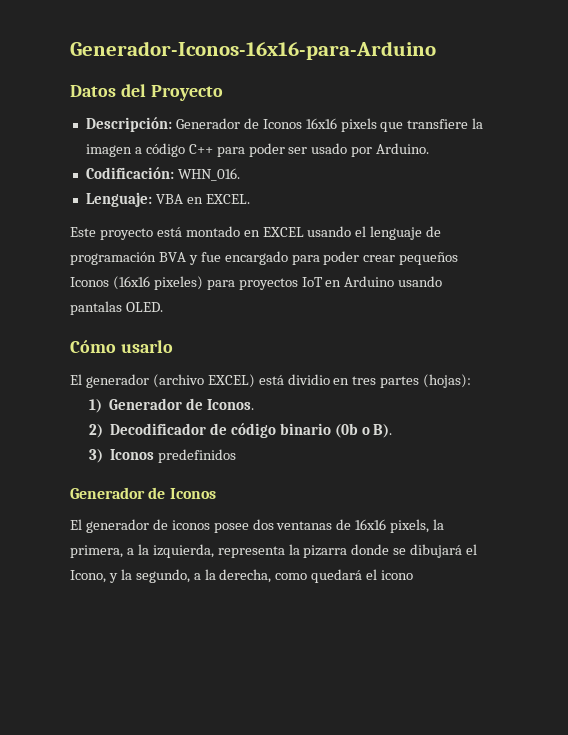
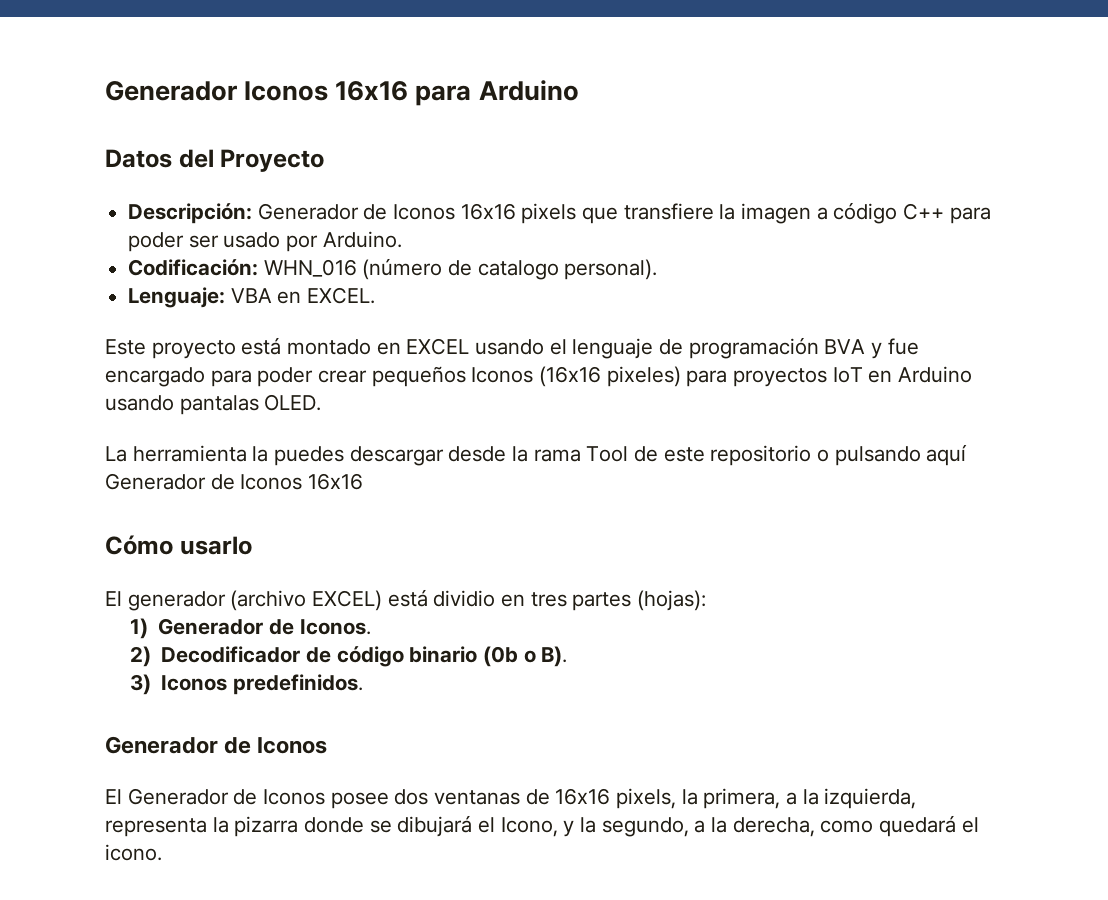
[70,41,436,60] Generador-Iconos-16x16-para-Arduino -> [105,80,579,106] Generador Iconos 16x16 para Arduino
[177,168,240,181] WHN_016. -> [263,258,658,280] WHN_016 (número de catalogo personal).
(163, 307) none -> [105,444,968,466] [105,473,364,490] // La herramienta la puedes descargar desde la rama Tool de este repositorio o pulsando aquí Generador de Iconos 16x16
[157,449,236,463] predefinidos -> [232,674,363,695] predefinidos.
[85,519,210,533] generador de iconos -> [127,788,326,805] Generador de Iconos
[381,570,414,580] icono -> [105,844,162,861] icono.

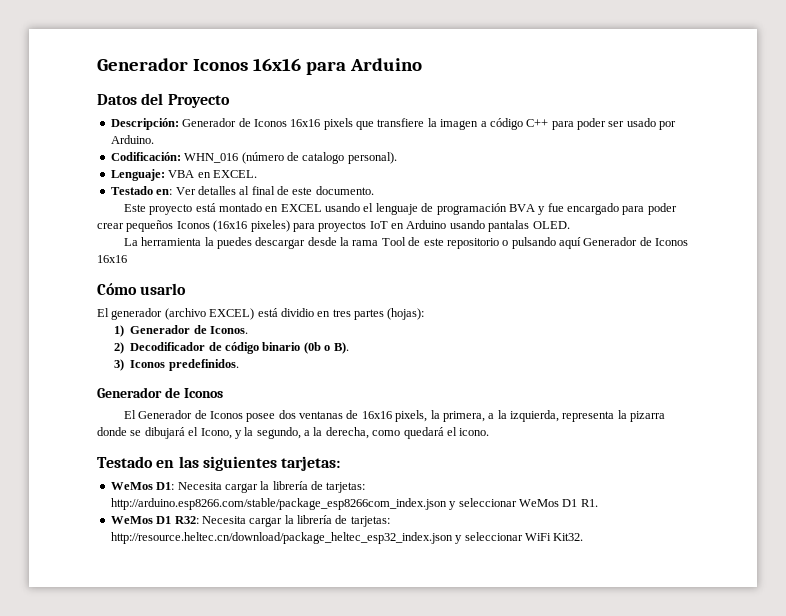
(376, 295) none -> [110,186,374,195] // Testado en: Ver detalles al final de este documento.
(162, 852) none -> [97,456,341,471] [110,481,366,493] [110,498,598,510] [110,515,390,527] [110,532,584,544] // Testado en las siguientes tarjetas: // WeMos D1: Necesita cargar la librería de tarjetas: http://arduino.esp8266.com/stable/package_esp8266com_index.json y seleccionar WeMos D1 R1. // WeMos D1 R32: Necesita cargar la librería de tarjetas: http://resource.heltec.cn/download/package_heltec_esp32_index.json y seleccionar WiFi Kit32.

